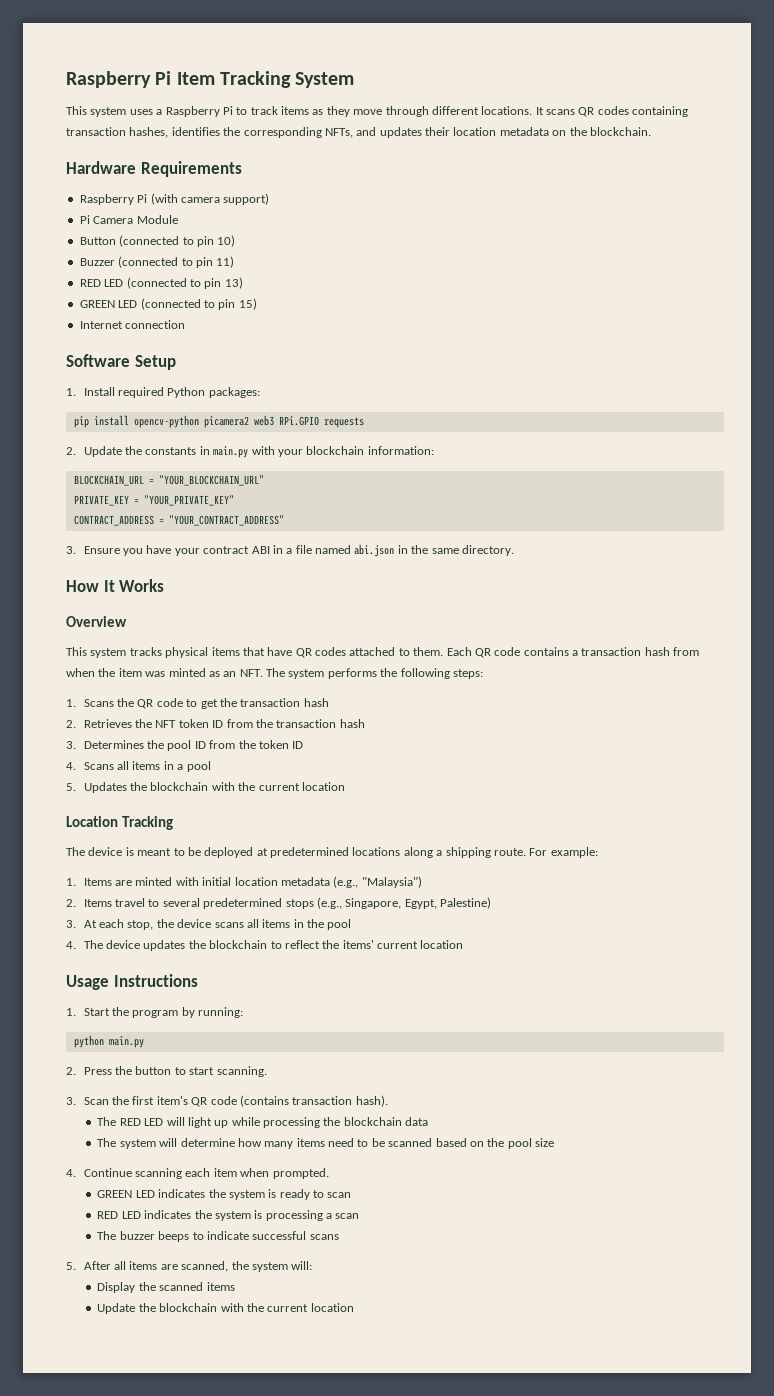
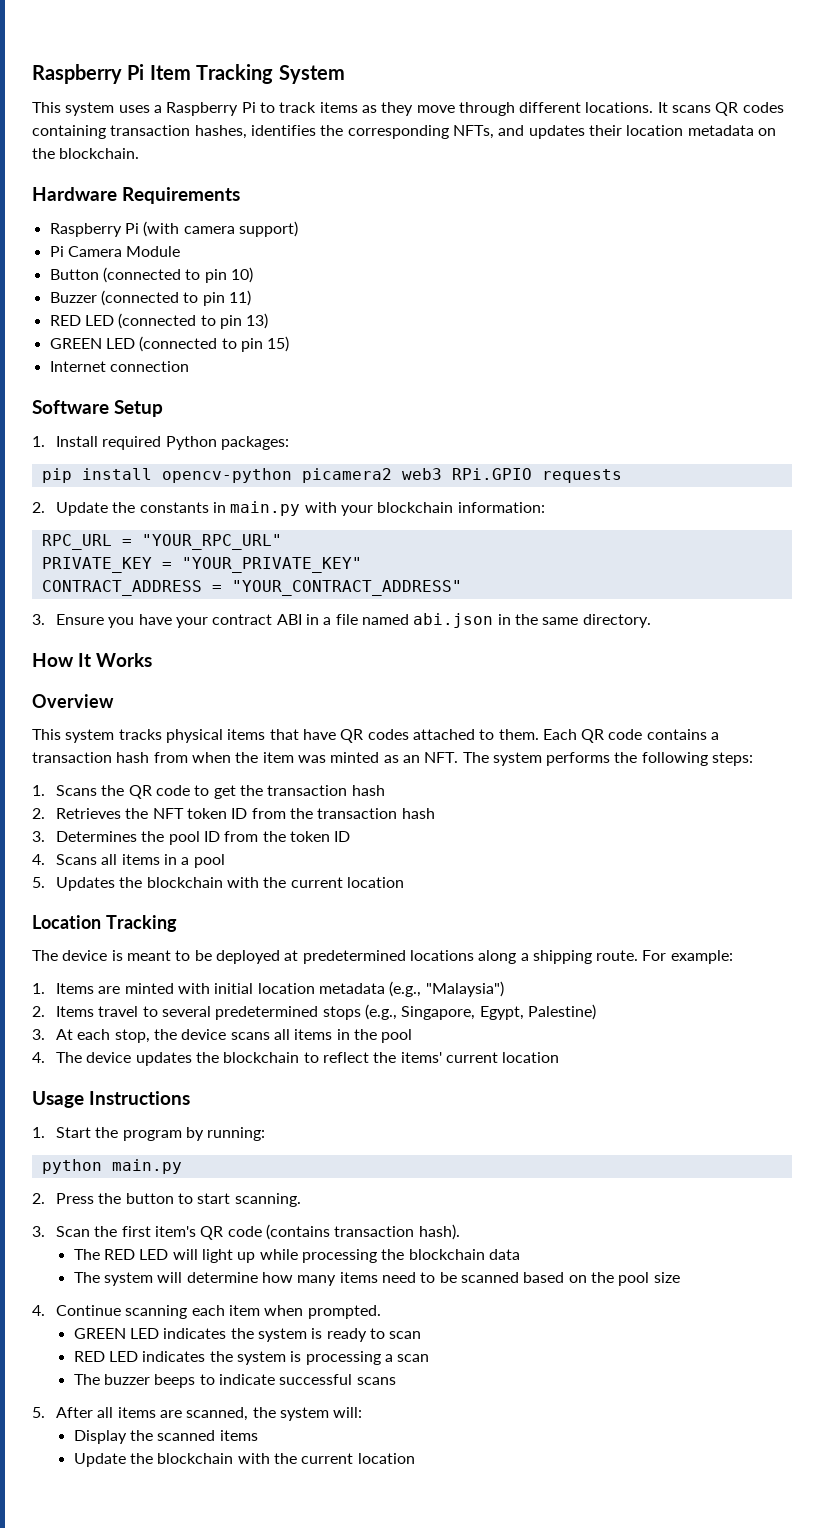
[73,475,264,486] BLOCKCHAIN_URL = "YOUR_BLOCKCHAIN_URL" -> [41,534,282,550] RPC_URL = "YOUR_RPC_URL"

